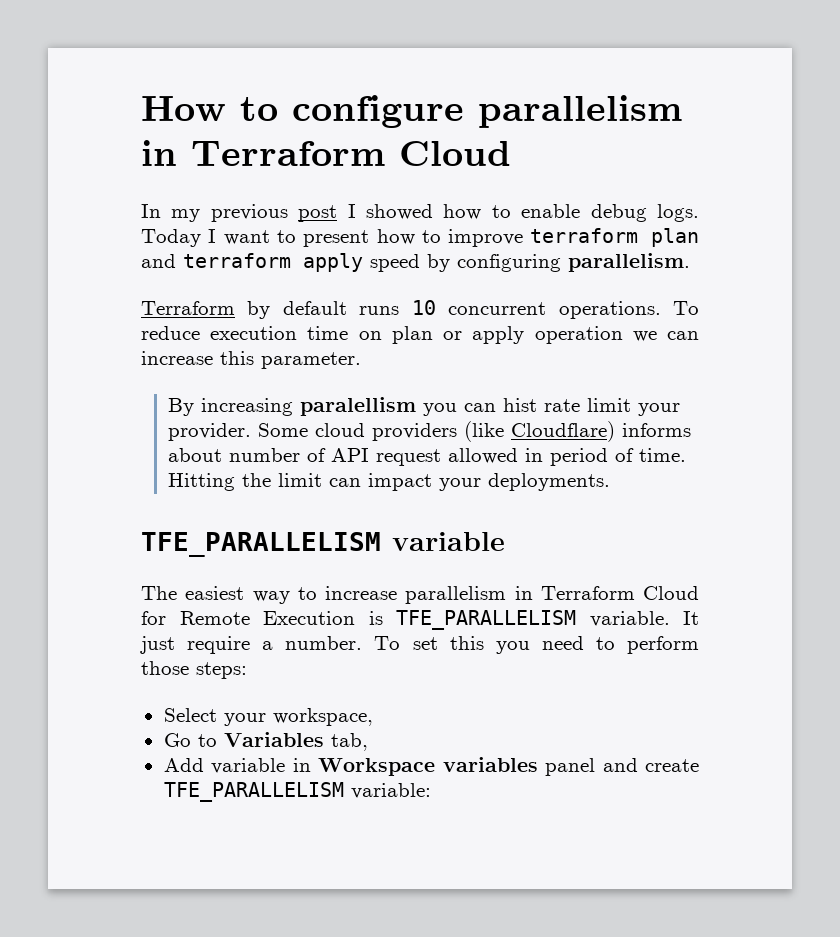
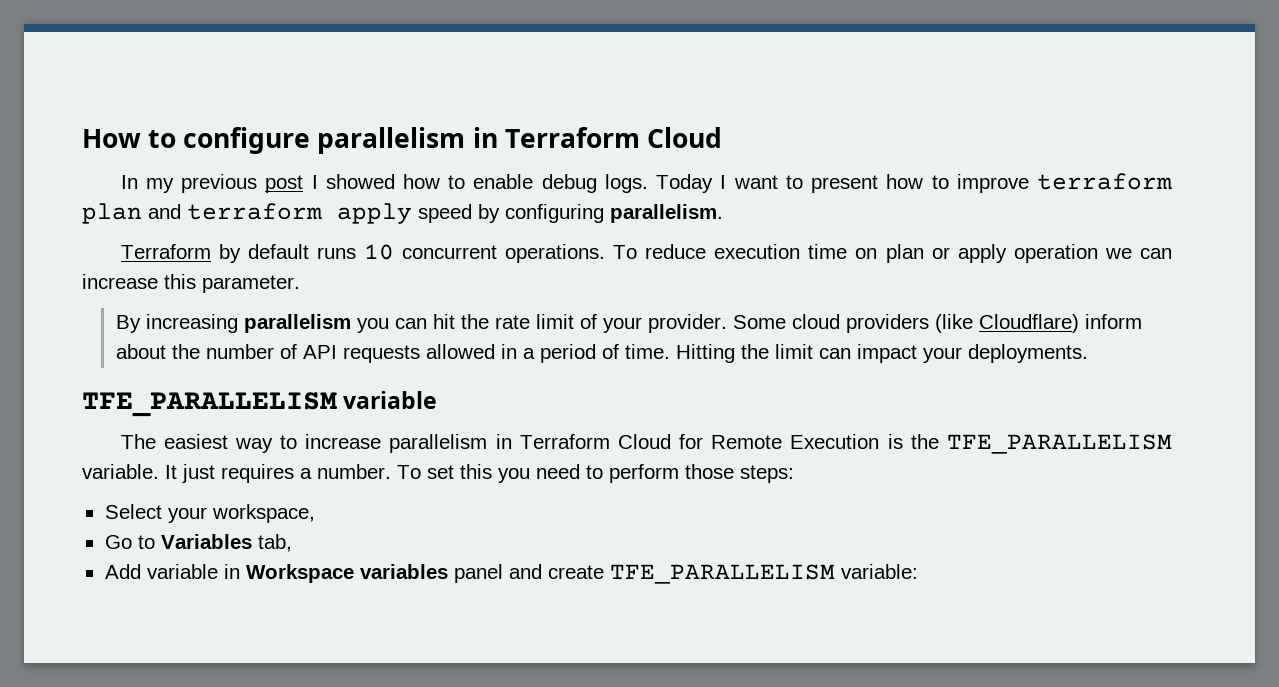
[300,397,417,416] paralellism -> [243,314,351,333] parallelism
[503,398,538,412] hist -> [432,314,489,329] hit the
(632, 405) none -> [579,314,597,329] of
[622,423,692,437] [168,448,223,462] informs about -> [1084,314,1142,329] [115,344,200,359] inform about the
[376,449,442,466] request -> [342,345,420,363] requests
(544, 455) none -> [522,348,535,359] a
(383, 618) none -> [910,434,939,449] the
[187,636,251,654] require -> [221,464,294,483] requires

